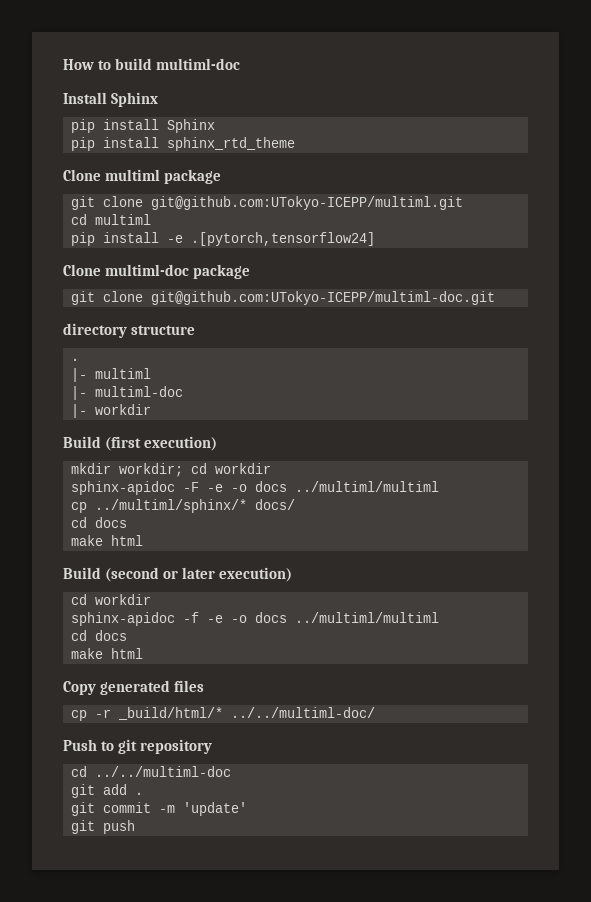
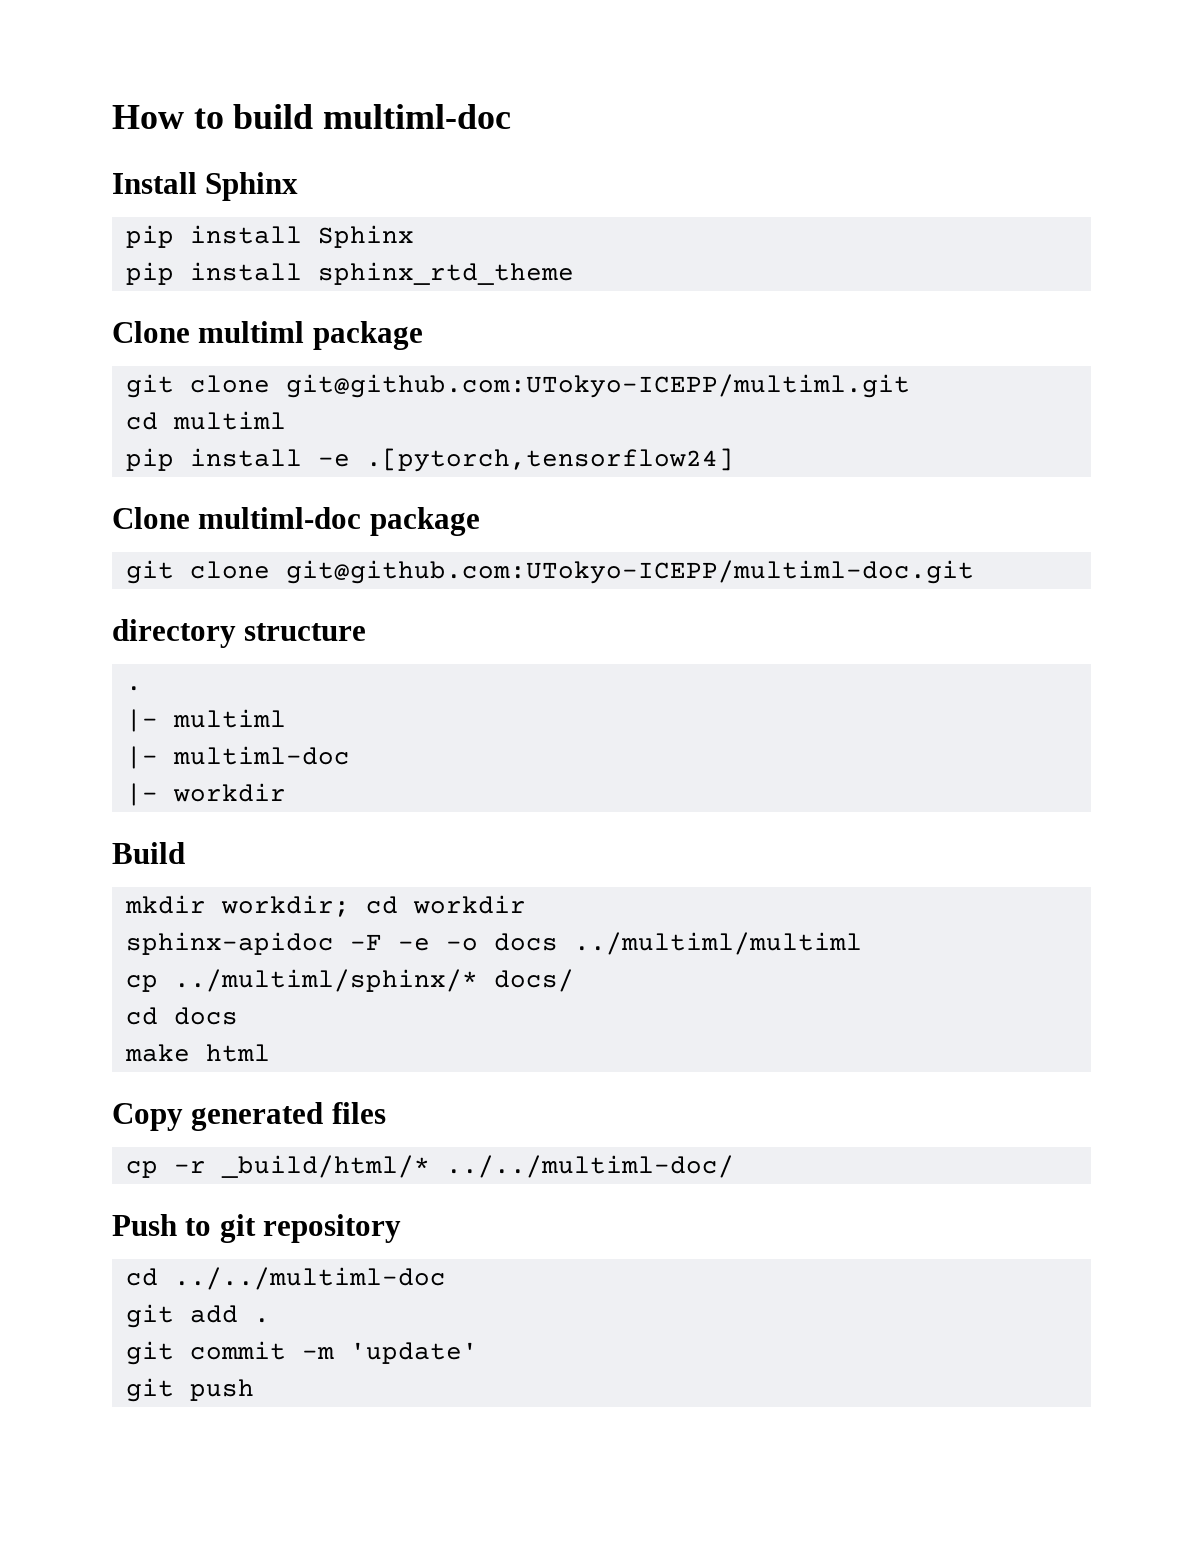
[104,436,217,451] (first execution) -> (185, 853) none
[63,567,292,582] [70,594,151,605] [70,612,439,626] [70,630,127,641] [70,648,143,659] // Build (second or later execution) // cd workdir // sphinx-apidoc -f -e -o docs ../multiml/multiml // cd docs // make html -> (270, 1053) none

